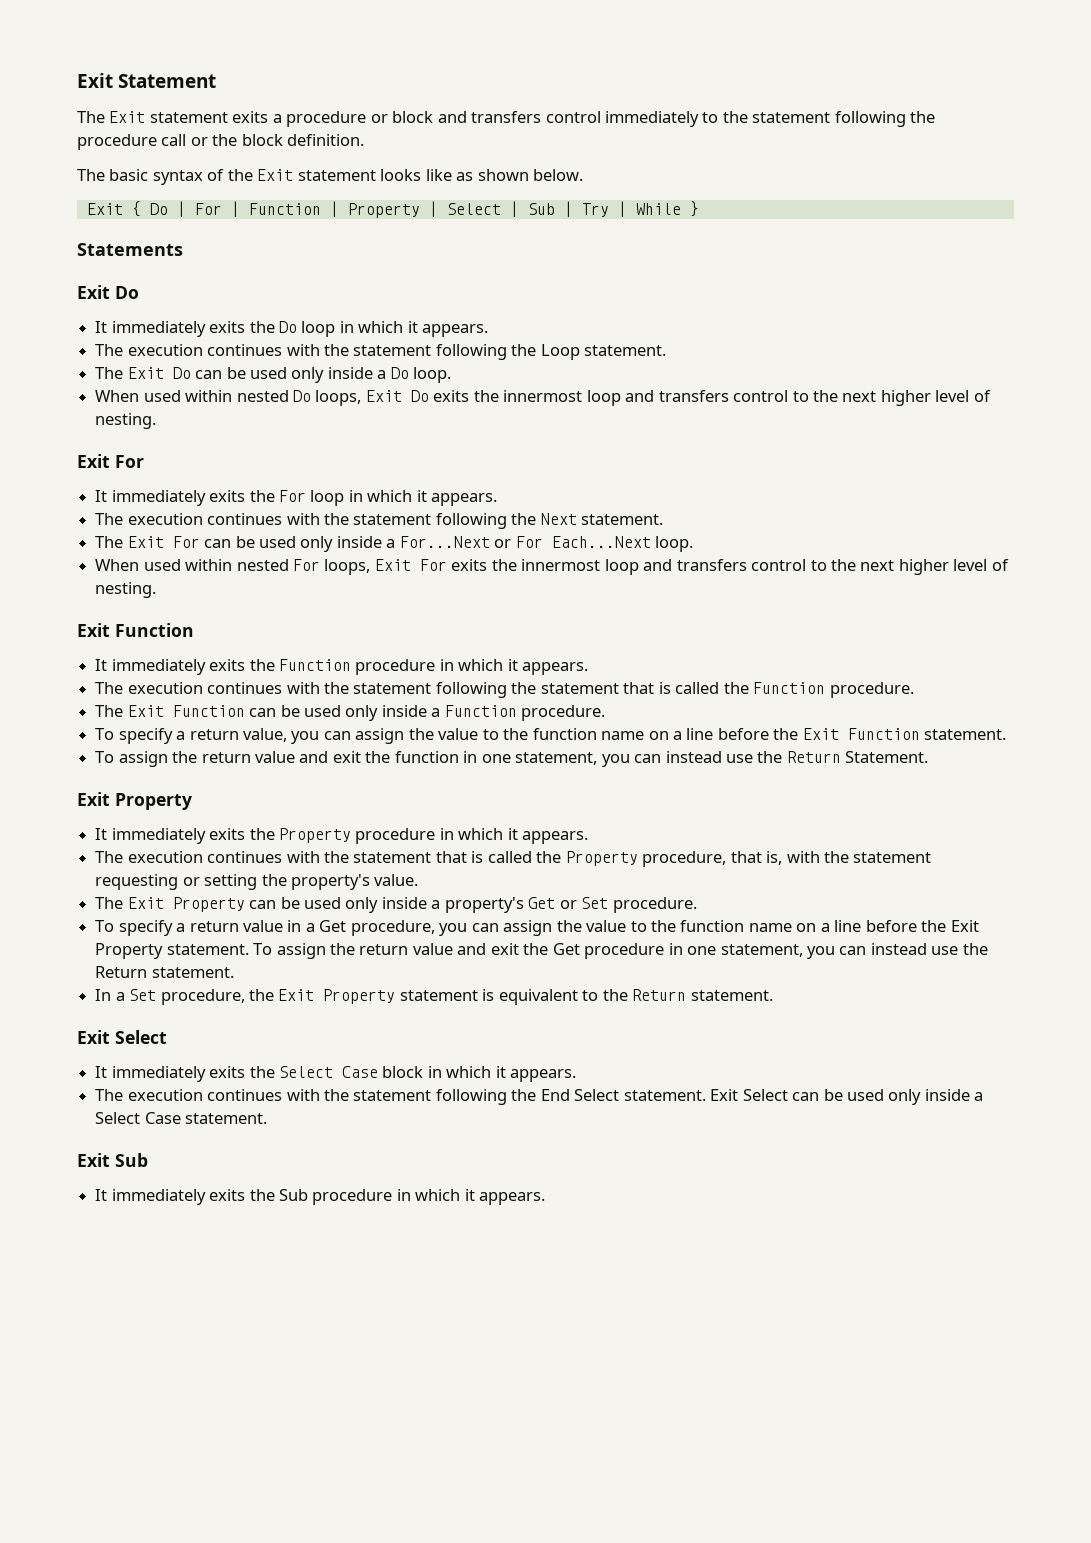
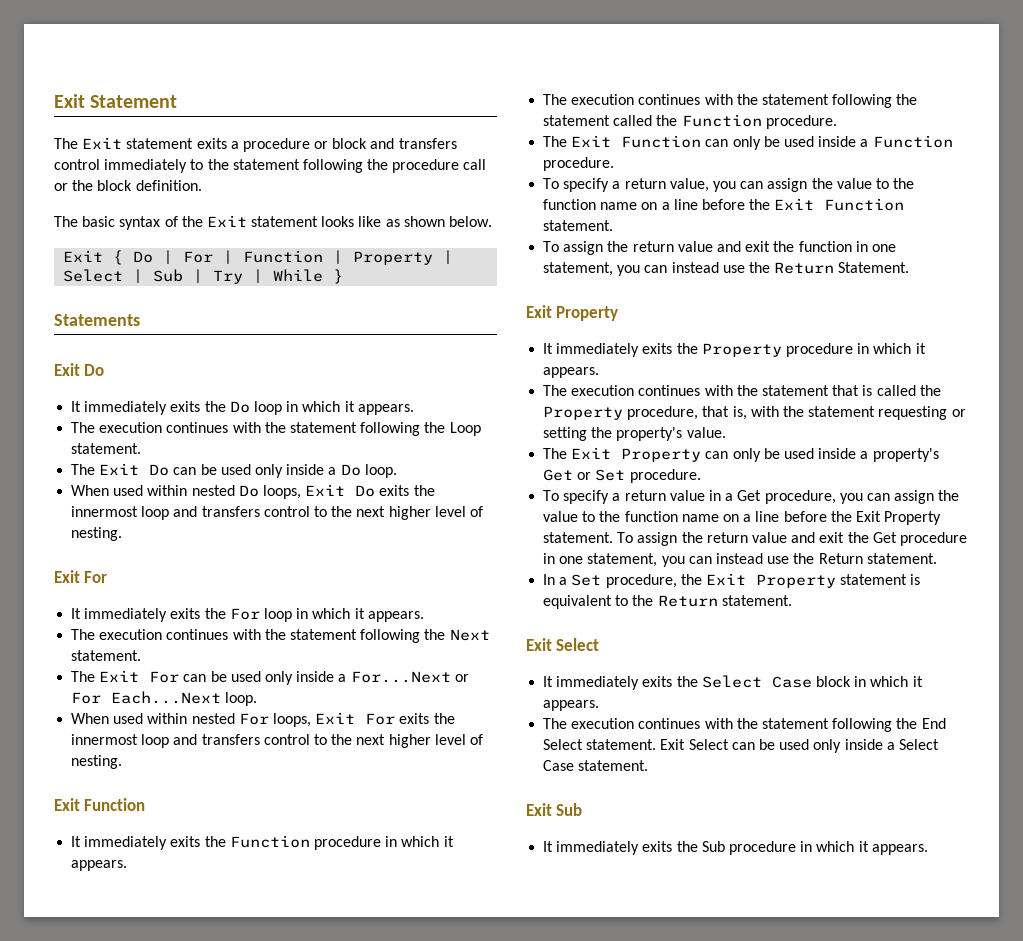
[623,682,671,694] that is -> (611, 120) none
[280,705,379,721] be used only -> [732,136,814,150] only be used
[280,897,379,913] be used only -> [732,448,814,462] only be used

